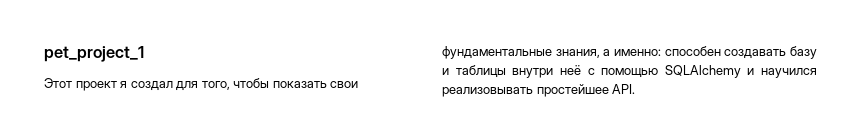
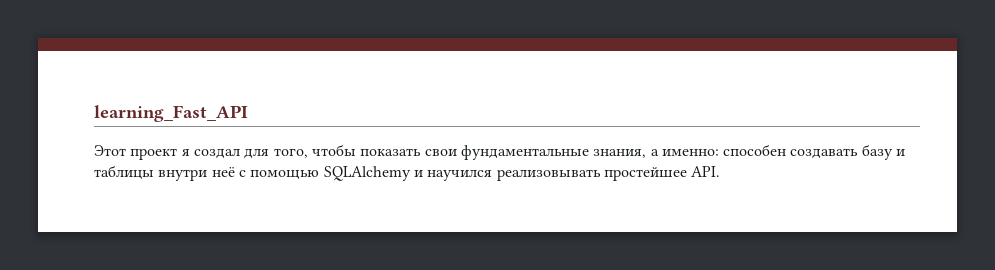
[44,46,144,62] pet_project_1 -> [94,105,248,122] learning_Fast_API

